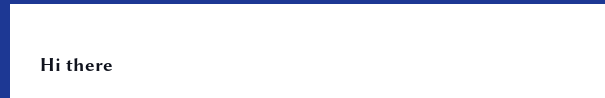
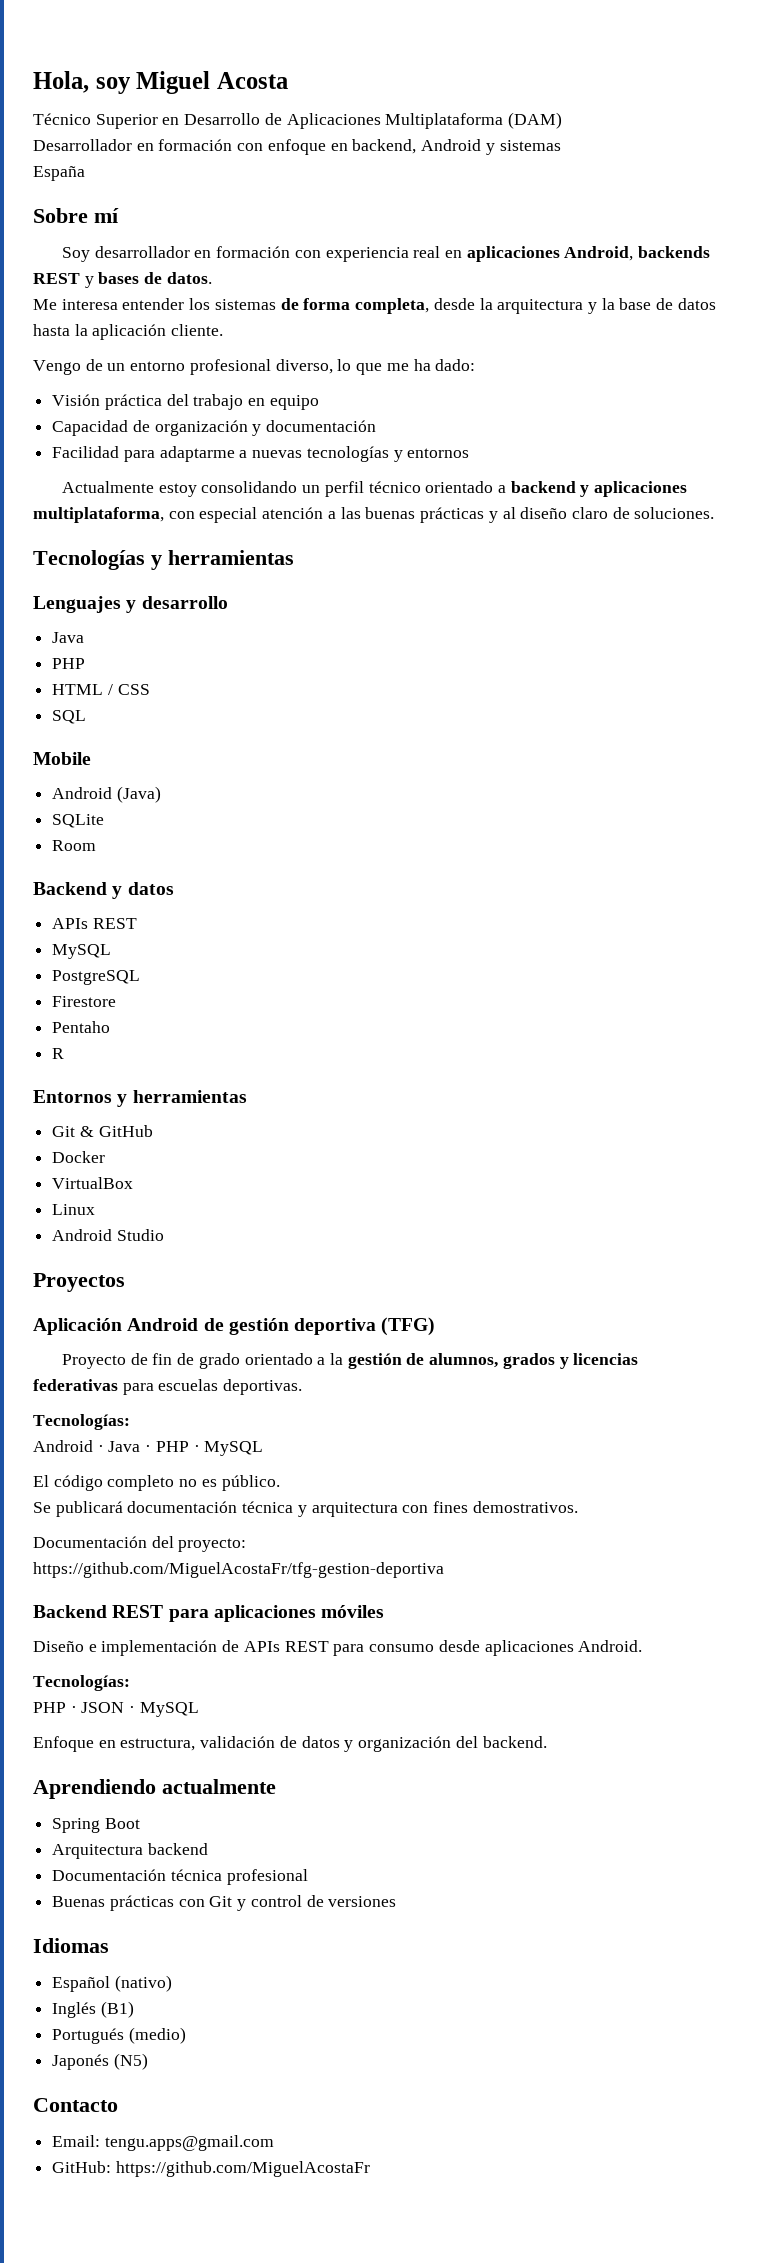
[40,58,114,71] Hi there -> [33,71,288,94] [33,112,563,129] [33,139,561,155] [33,166,85,181] [33,208,119,223] [61,246,711,262] [33,272,212,288] [33,298,716,314] [33,324,224,340] [33,359,476,375] [52,394,319,410] [52,420,377,436] [52,446,470,462] [61,481,688,497] [33,507,715,523] [33,550,294,570] [33,596,228,613] [52,632,85,643] [52,658,86,669] [52,684,150,695] [52,710,87,724] [33,752,91,765] [52,786,161,803] [52,814,105,828] [52,840,97,851] [33,882,174,899] [52,918,137,929] [52,944,112,959] [52,970,141,985] [52,996,117,1007] [52,1021,111,1033] [52,1048,65,1059] [33,1090,247,1107] [52,1125,153,1137] [52,1151,106,1163] [52,1177,134,1189] [52,1204,96,1215] [52,1229,164,1241] [33,1273,125,1292] [33,1317,436,1336] [61,1353,639,1369] [33,1379,303,1395] [33,1414,130,1430] [33,1440,264,1456] [33,1475,280,1491] [33,1501,578,1517] [33,1536,247,1552] [33,1562,444,1578] [33,1605,385,1622] [33,1640,643,1656] [33,1675,130,1691] [33,1702,199,1717] [33,1736,547,1752] [33,1779,276,1799] [52,1818,140,1833] [52,1843,208,1859] [52,1869,308,1885] [52,1895,397,1911] [33,1938,109,1953] [52,1975,172,1992] [52,2001,134,2018] [52,2027,186,2044] [52,2053,148,2070] [33,2098,118,2112] [52,2135,274,2151] [52,2161,370,2177] Hola, soy Miguel Acosta // Técnico Superior en Desarrollo de Aplicaciones Multiplataforma (DAM) // Desarrollador en formación con enfoque en backend, Android y sistemas // España // Sobre mí // Soy desarrollador en formación con experiencia real en aplicaciones Android, backends REST y bases de datos. // Me interesa entender los sistemas de forma completa, desde la arquitectura y la base de datos hasta la aplicación cliente. // Vengo de un entorno profesional diverso, lo que me ha dado: // Visión práctica del trabajo en equipo // Capacidad de organización y documentación // Facilidad para adaptarme a nuevas tecnologías y entornos // Actualmente estoy consolidando un perfil técnico orientado a backend y aplicaciones multiplataforma, con especial atención a las buenas prácticas y al diseño claro de soluciones. // Tecnologías y herramientas // Lenguajes y desarrollo // Java // PHP // HTML / CSS // SQL // Mobile // Android (Java) // SQLite // Room // Backend y datos // APIs REST // MySQL // PostgreSQL // Firestore // Pentaho // R // Entornos y herramientas // Git & GitHub // Docker // VirtualBox // Linux // Android Studio // Proyectos // Aplicación Android de gestión deportiva (TFG) // Proyecto de fin de grado orientado a la gestión de alumnos, grados y licencias federativas para escuelas deportivas. // Tecnologías: // Android · Java · PHP · MySQL // El código completo no es público. // Se publicará documentación técnica y arquitectura con fines demostrativos. // Documentación del proyecto: // https://github.com/MiguelAcostaFr/tfg-gestion-deportiva // Backend REST para aplicaciones móviles // Diseño e implementación de APIs REST para consumo desde aplicaciones Android. // Tecnologías: // PHP · JSON · MySQL // Enfoque en estructura, validación de datos y organización del backend. // Aprendiendo actualmente // Spring Boot // Arquitectura backend // Documentación técnica profesional // Buenas prácticas con Git y control de versiones // Idiomas // Español (nativo) // Inglés (B1) // Portugués (medio) // Japonés (N5) // Contacto // Email: tengu.apps@gmail.com // GitHub: https://github.com/MiguelAcostaFr

